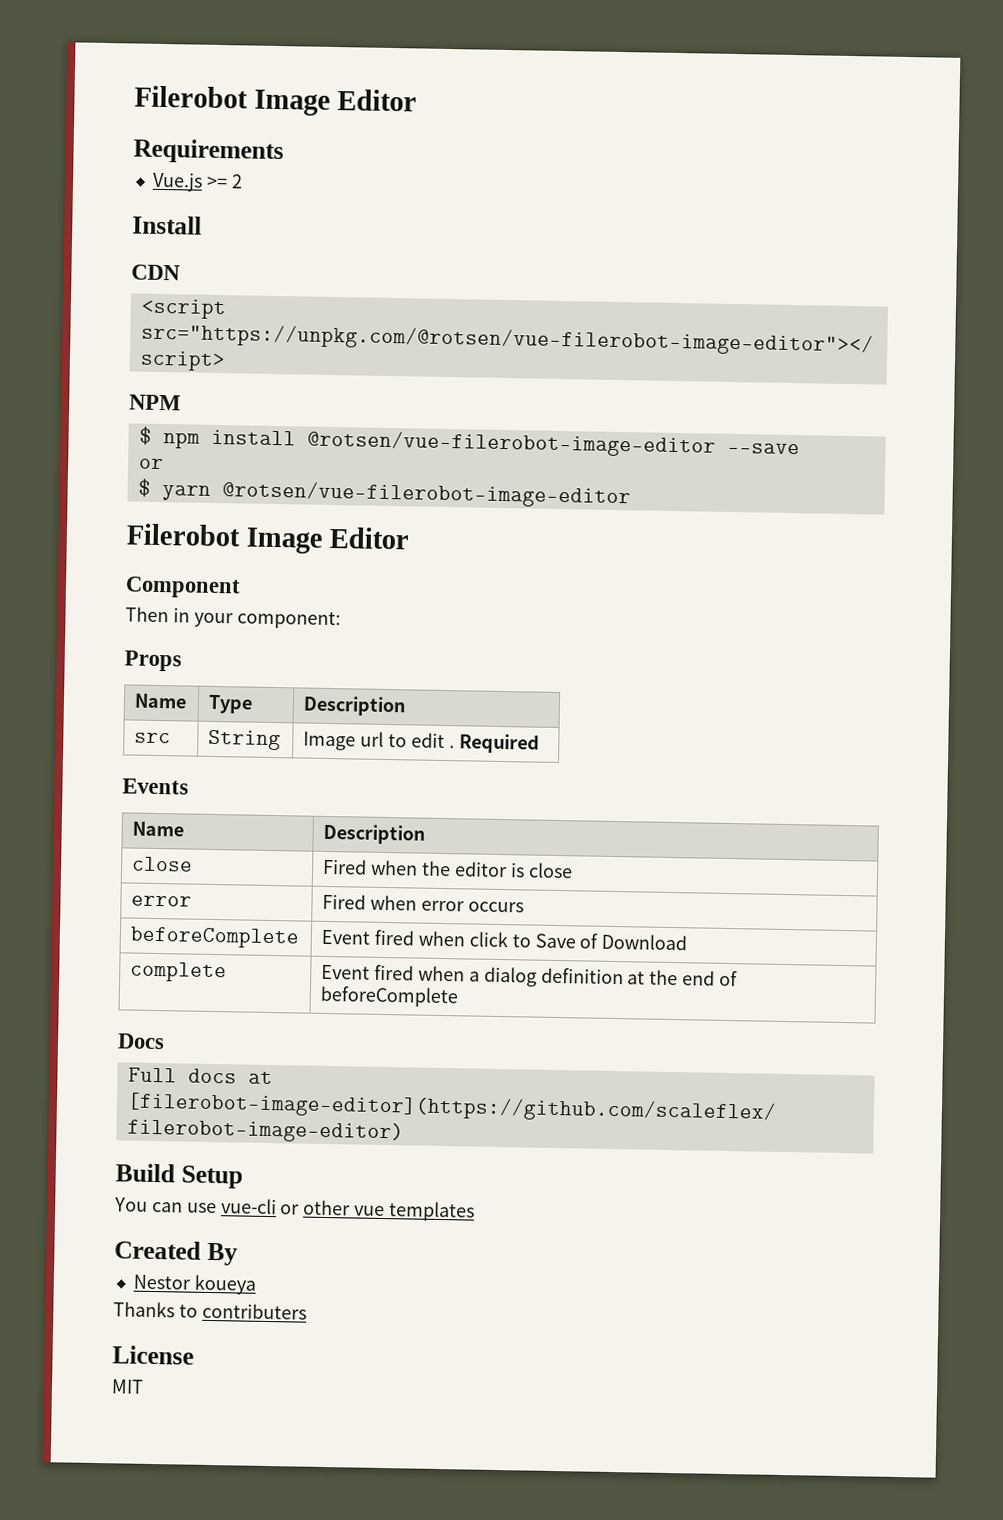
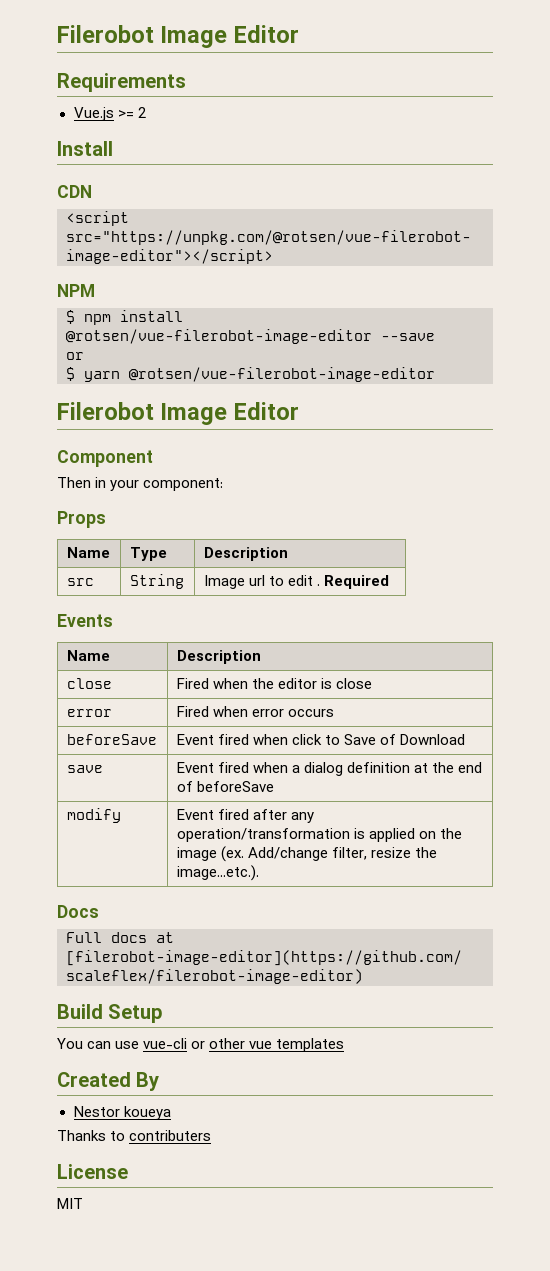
[130,926,301,949] beforeComplete -> [66,734,157,745] beforeSave
[130,961,228,983] complete -> [66,765,103,773] save
[320,985,460,1008] beforeComplete -> [196,781,274,792] [66,808,121,823] [176,809,314,823] [176,828,462,842] [176,846,437,862] [176,865,259,881] beforeSave // modify | Event fired after any operation/transformation is applied on the image (ex. Add/change filter, resize the image...etc.).

